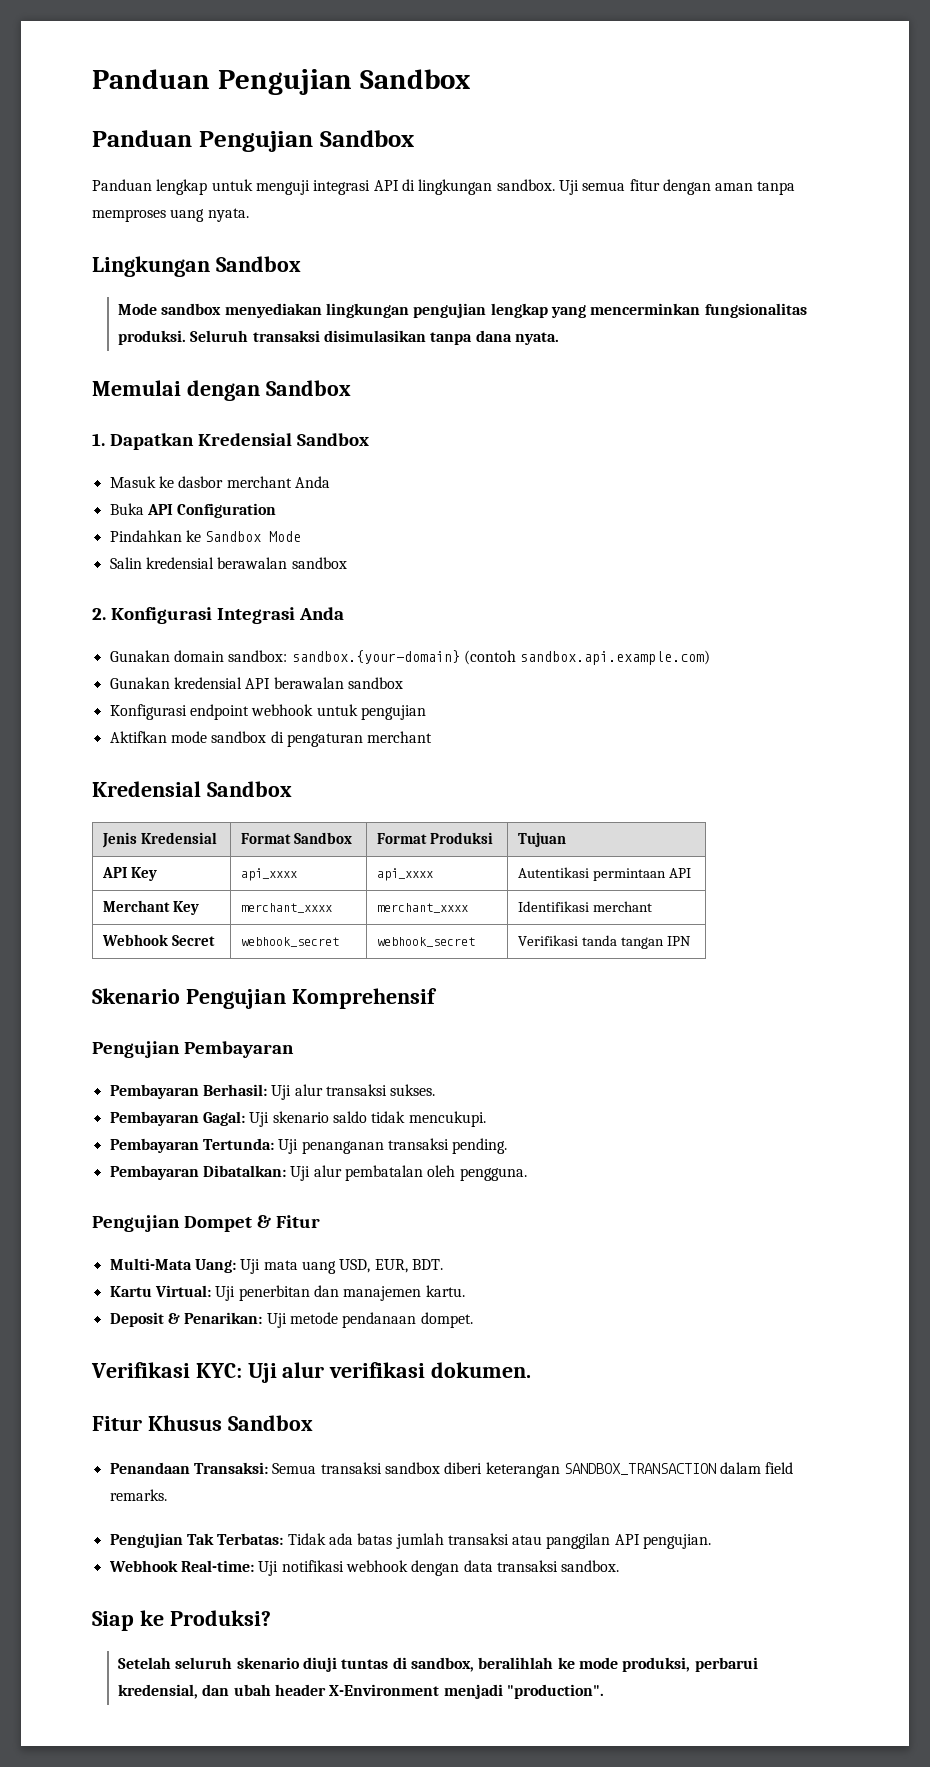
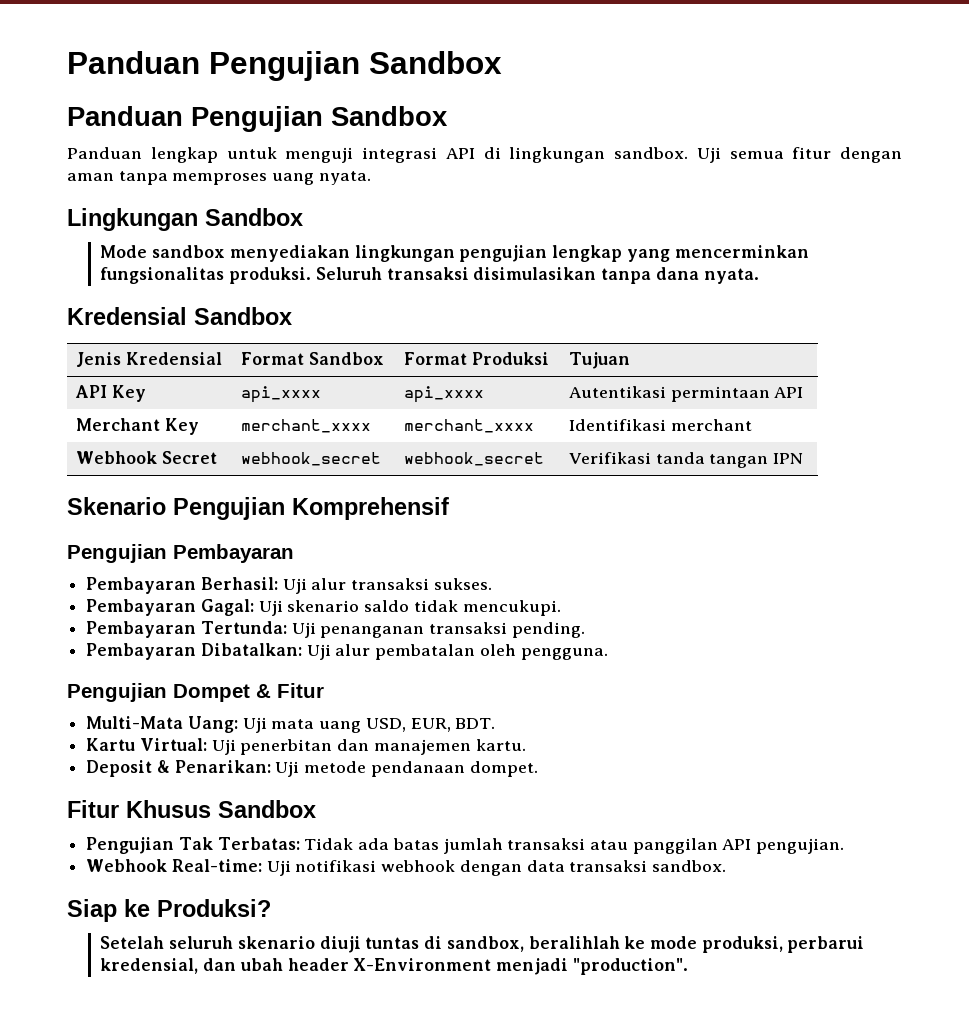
[92,380,351,401] [92,433,369,450] [109,476,330,488] [109,503,277,518] [109,530,302,542] [109,557,347,569] [92,607,344,624] [109,650,711,665] [109,677,403,689] [109,704,426,720] [109,731,433,747] // Memulai dengan Sandbox // 1. Dapatkan Kredensial Sandbox // Masuk ke dasbor merchant Anda // Buka API Configuration // Pindahkan ke Sandbox Mode // Salin kredensial berawalan sandbox // 2. Konfigurasi Integrasi Anda // Gunakan domain sandbox: sandbox.{your-domain} (contoh sandbox.api.example.com) // Gunakan kredensial API berawalan sandbox // Konfigurasi endpoint webhook untuk pengujian // Aktifkan mode sandbox di pengaturan merchant -> (759, 276) none
[91,1362,532,1383] [92,1415,313,1431] [109,1462,794,1478] [109,1489,167,1501] Verifikasi KYC: Uji alur verifikasi dokumen. // Fitur Khusus Sandbox // Penandaan Transaksi: Semua transaksi sandbox diberi keterangan SANDBOX_TRANSACTION dalam field remarks. -> [67,800,316,818] Fitur Khusus Sandbox

